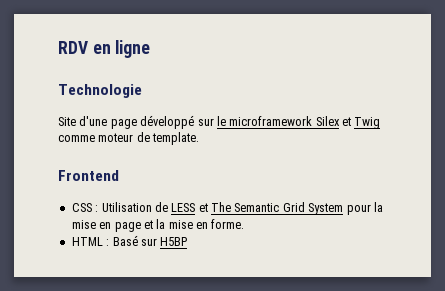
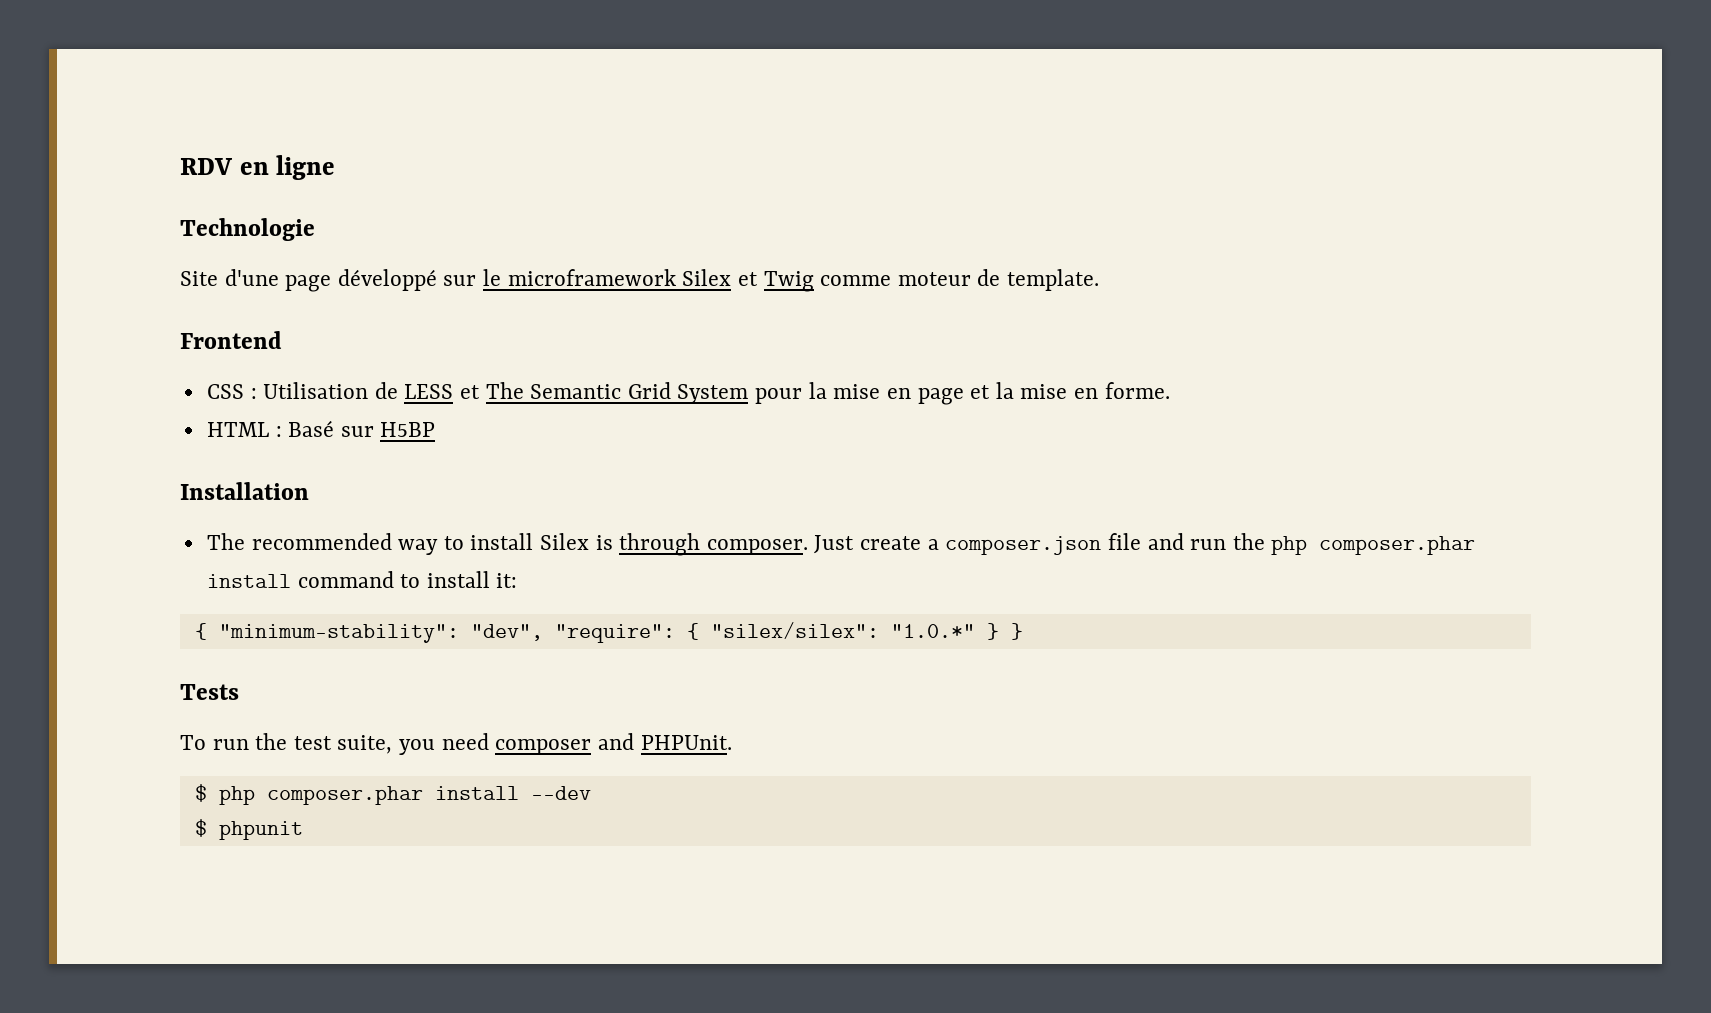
(188, 241) none -> [180,482,309,500] [206,533,1476,556] [206,571,518,588] [194,622,1023,643] [180,684,239,700] [180,733,732,755] [194,784,591,805] [194,819,303,840] // Installation // The recommended way to install Silex is through composer. Just create a composer.json file and run the php composer.phar install command to install it: // { "minimum-stability": "dev", "require": { "silex/silex": "1.0.*" } } // Tests // To run the test suite, you need composer and PHPUnit. // $ php composer.phar install --dev // $ phpunit

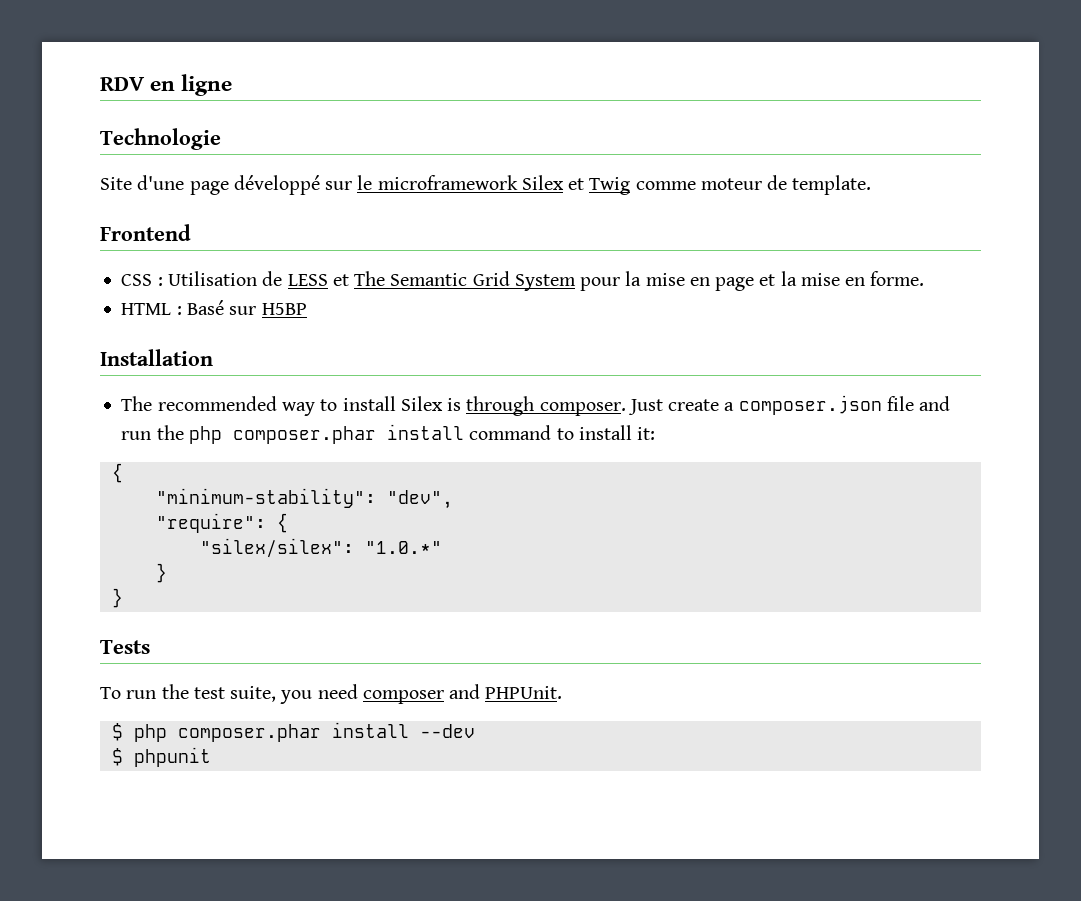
(207, 631) none -> (123, 473) //
(543, 632) none -> (453, 499) //
(699, 631) none -> (288, 523) //
[986,623,999,640] } -> [155,563,167,583] // } //

